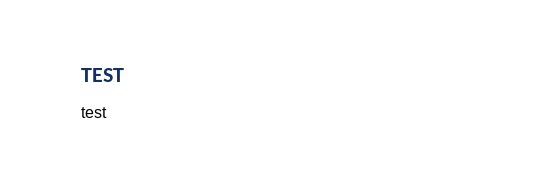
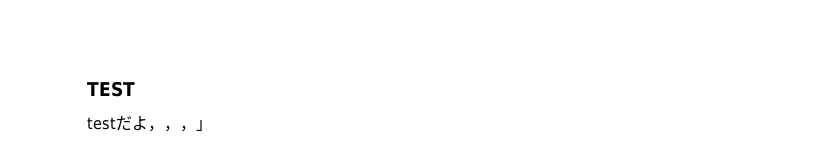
(107, 112) none -> [116,116,212,132] だよ，，，」

